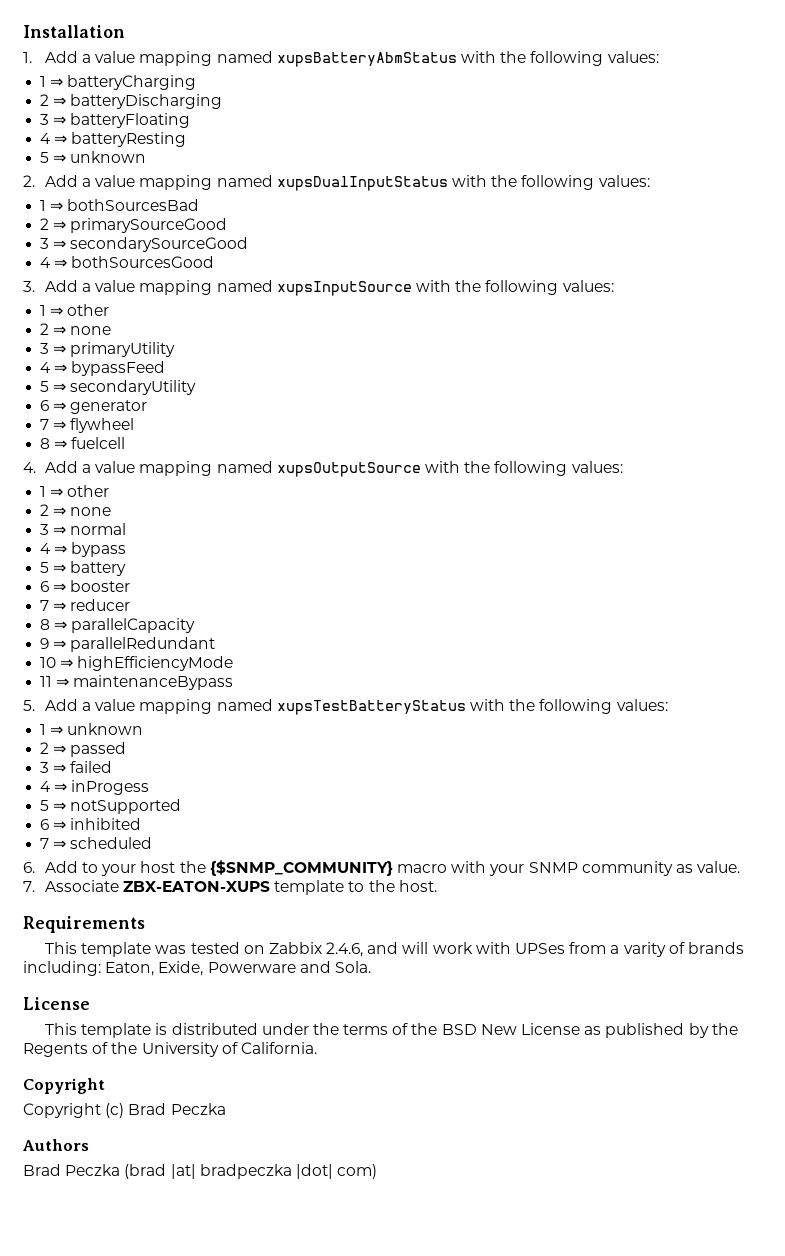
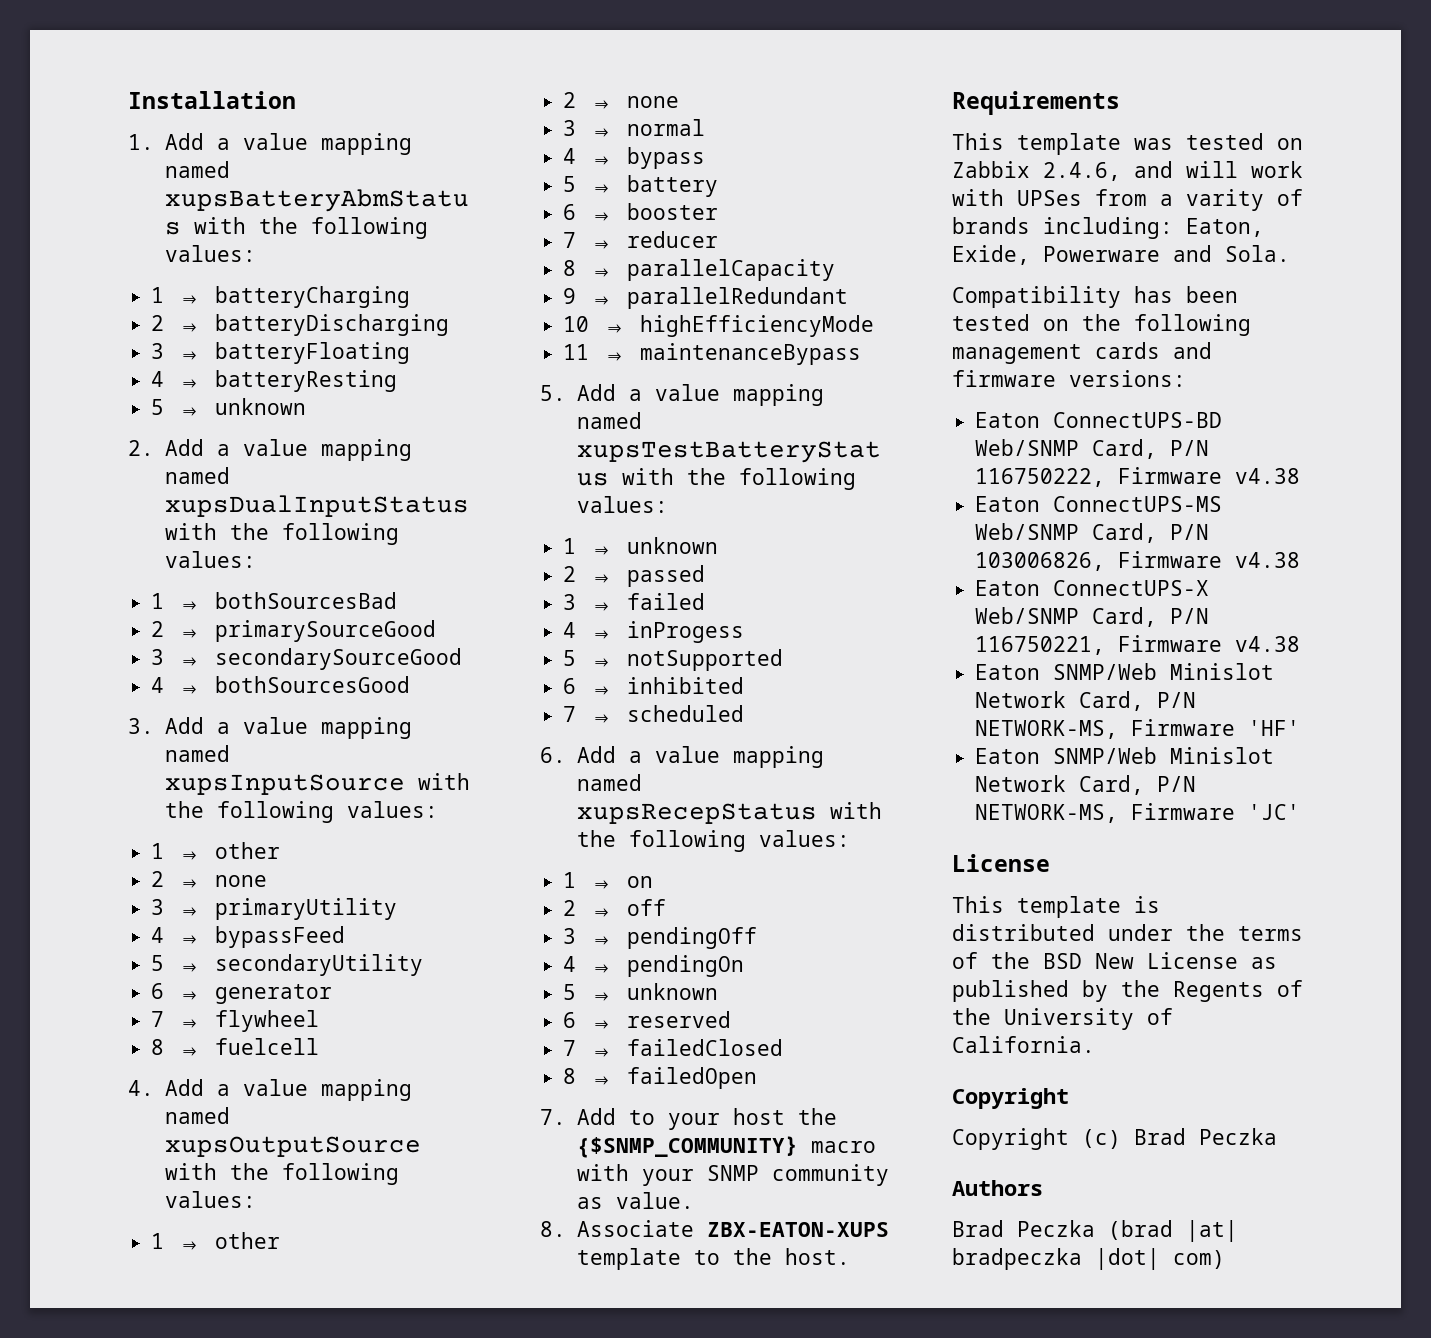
(78, 867) none -> [628,746,824,768] [576,774,642,791] [576,802,882,824] [576,830,850,852] [563,872,654,889] [563,899,667,917] [563,927,758,949] [563,955,745,977] [563,983,719,1001] [563,1011,732,1029] [563,1039,784,1057] [563,1067,758,1089] [540,1108,616,1125] a value mapping named xupsRecepStatus with the following values: // 1 ⇒ on // 2 ⇒ off // 3 ⇒ pendingOff // 4 ⇒ pendingOn // 5 ⇒ unknown // 6 ⇒ reserved // 7 ⇒ failedClosed // 8 ⇒ failedOpen // 7. Add
[23,881,35,892] 7. -> [540,1221,566,1237] 8.
(371, 967) none -> [952,286,1238,308] [952,314,1251,336] [952,342,1212,364] [952,370,1186,387] [975,412,1223,428] [975,439,1210,459] [975,467,1301,487] [975,496,1223,512] [975,523,1210,543] [975,551,1301,571] [975,580,1210,596] [975,607,1210,627] [975,635,1301,655] [975,663,1275,680] [975,691,1197,711] [975,719,1301,739] [975,747,1275,764] [975,775,1197,795] [975,803,1301,823] // Compatibility has been tested on the following management cards and firmware versions: // Eaton ConnectUPS-BD Web/SNMP Card, P/N 116750222, Firmware v4.38 // Eaton ConnectUPS-MS Web/SNMP Card, P/N 103006826, Firmware v4.38 // Eaton ConnectUPS-X Web/SNMP Card, P/N 116750221, Firmware v4.38 // Eaton SNMP/Web Minislot Network Card, P/N NETWORK-MS, Firmware 'HF' // Eaton SNMP/Web Minislot Network Card, P/N NETWORK-MS, Firmware 'JC'

